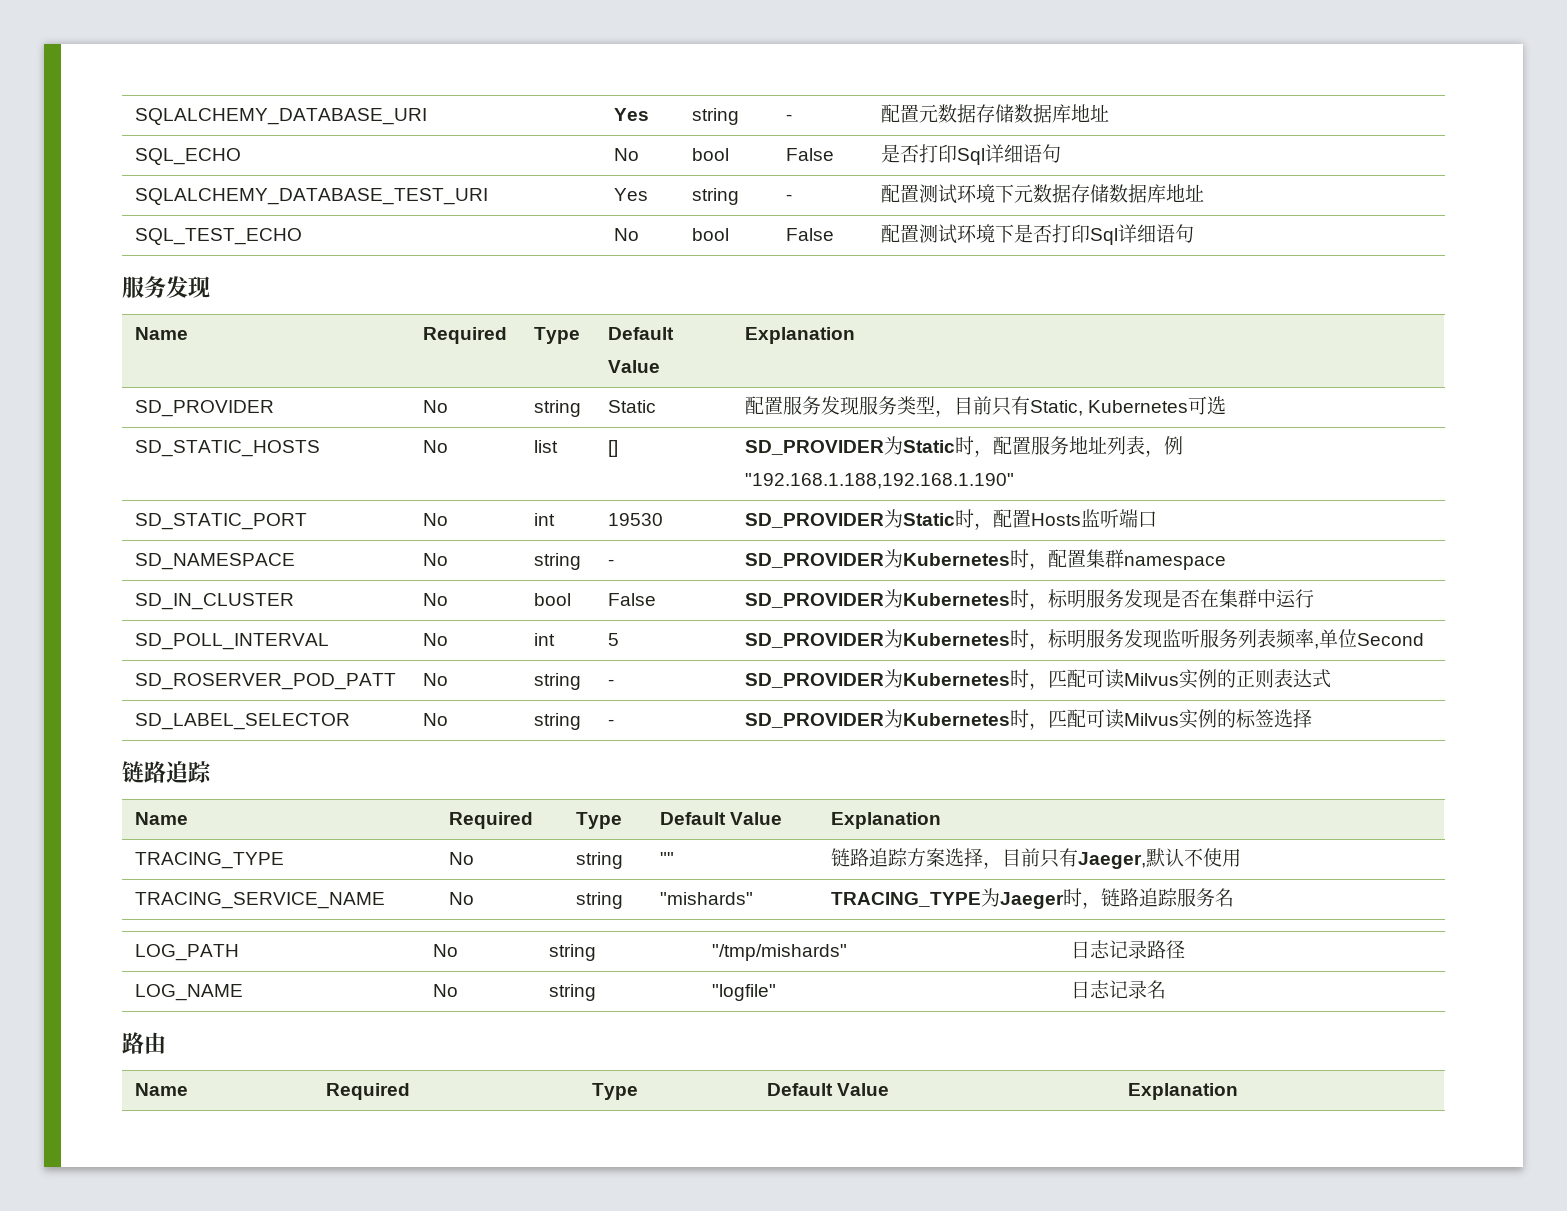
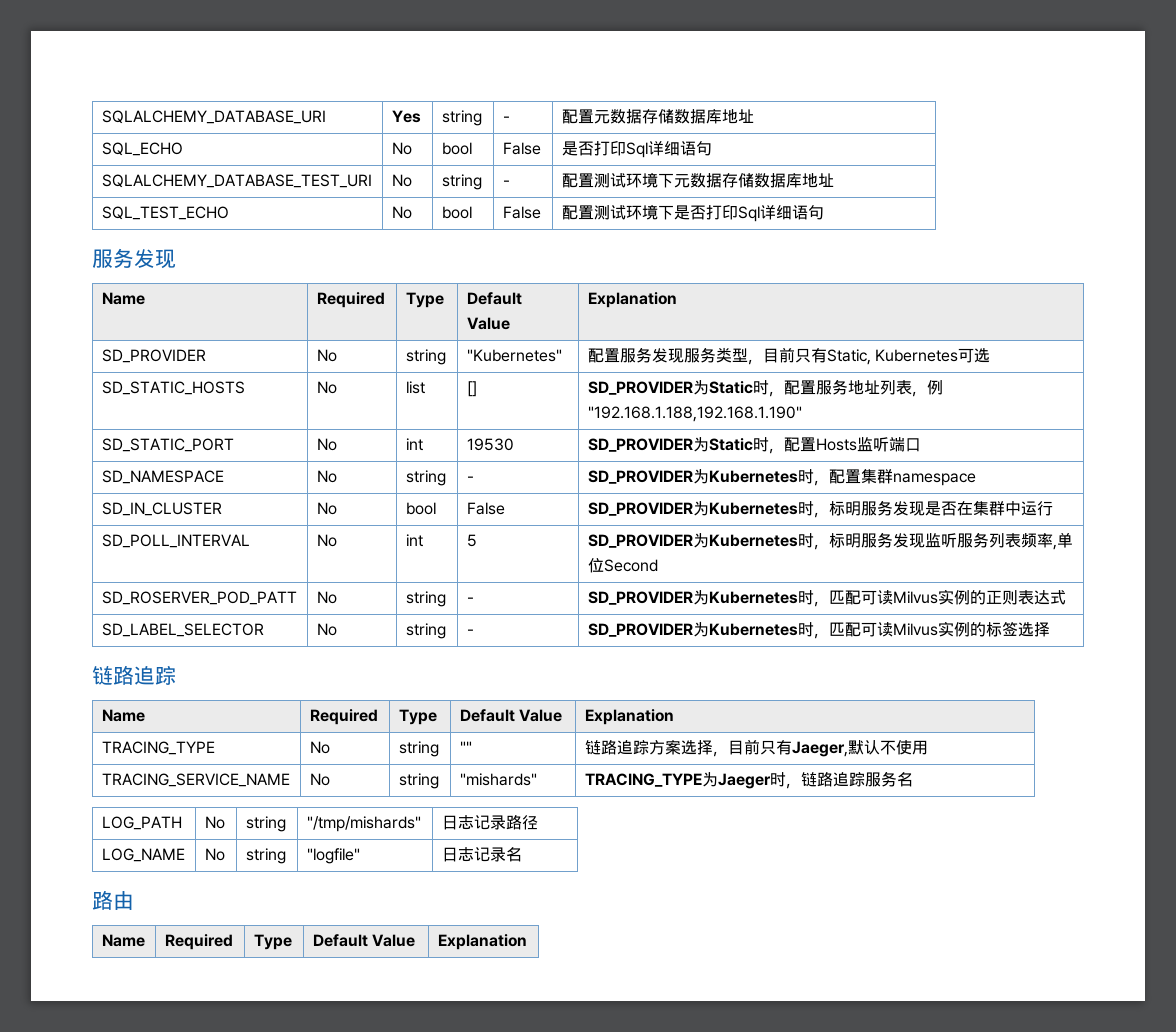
[614,188,649,201] Yes -> [391,174,412,187] No
[608,400,657,413] Static -> [466,349,562,362] "Kubernetes"

